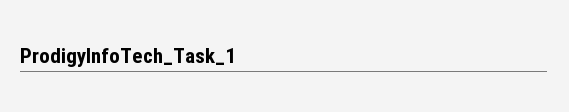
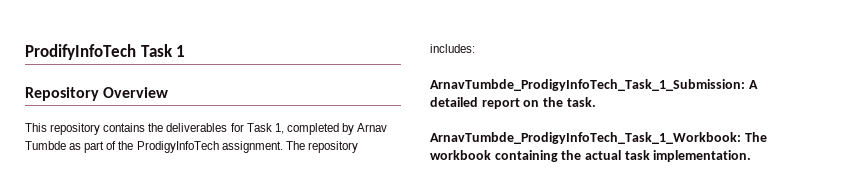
[20,48,236,67] ProdigyInfoTech_Task_1 -> [25,44,186,60] [25,87,169,101] [25,123,388,135] [25,141,358,153] [430,44,475,53] [430,79,758,91] [430,97,596,109] [430,132,767,144] [430,150,752,162] ProdifyInfoTech Task 1 // Repository Overview // This repository contains the deliverables for Task 1, completed by Arnav Tumbde as part of the ProdigyInfoTech assignment. The repository includes: // ArnavTumbde_ProdigyInfoTech_Task_1_Submission: A detailed report on the task. // ArnavTumbde_ProdigyInfoTech_Task_1_Workbook: The workbook containing the actual task implementation.

